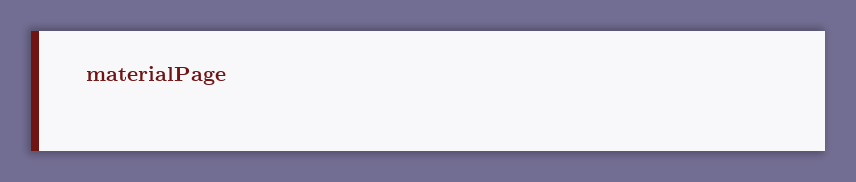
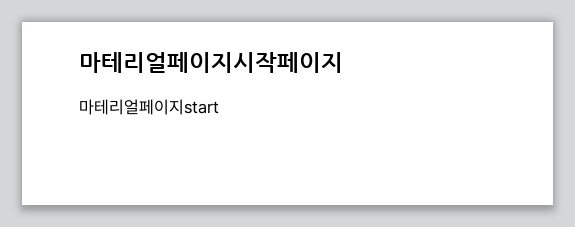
[86,66,226,85] materialPage -> [79,52,343,73] [79,99,219,115] 마테리얼페이지시작페이지 // 마테리얼페이지start

